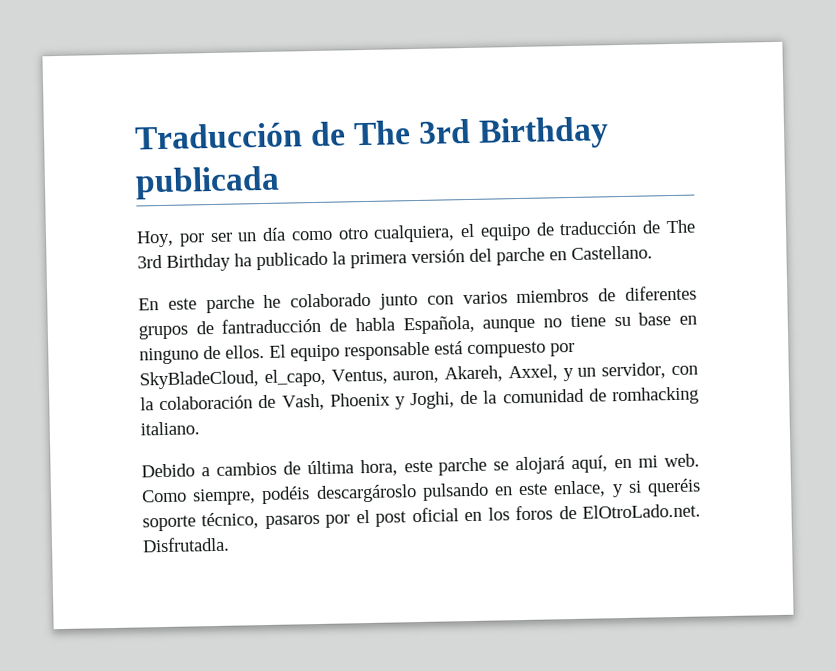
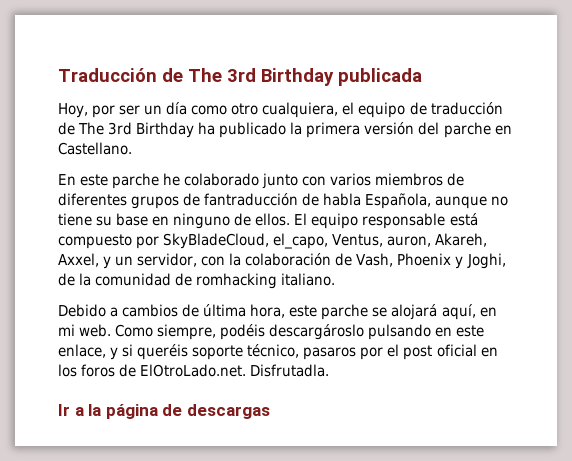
(230, 544) none -> [58,404,270,419] // Ir a la página de descargas

